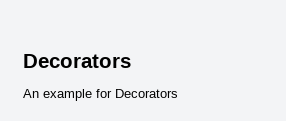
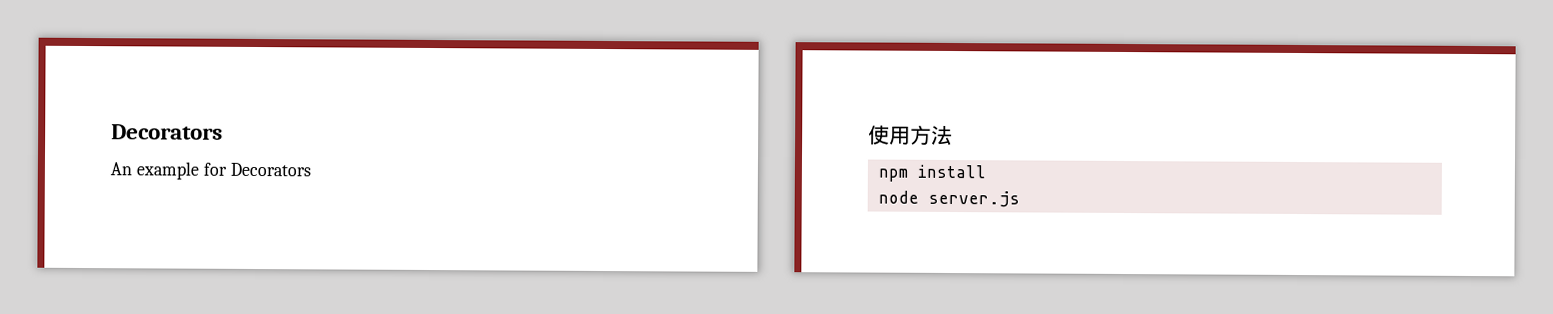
(178, 93) none -> [868,124,953,146] [877,164,986,182] [877,190,1020,208] // 使用方法 // npm install // node server.js

